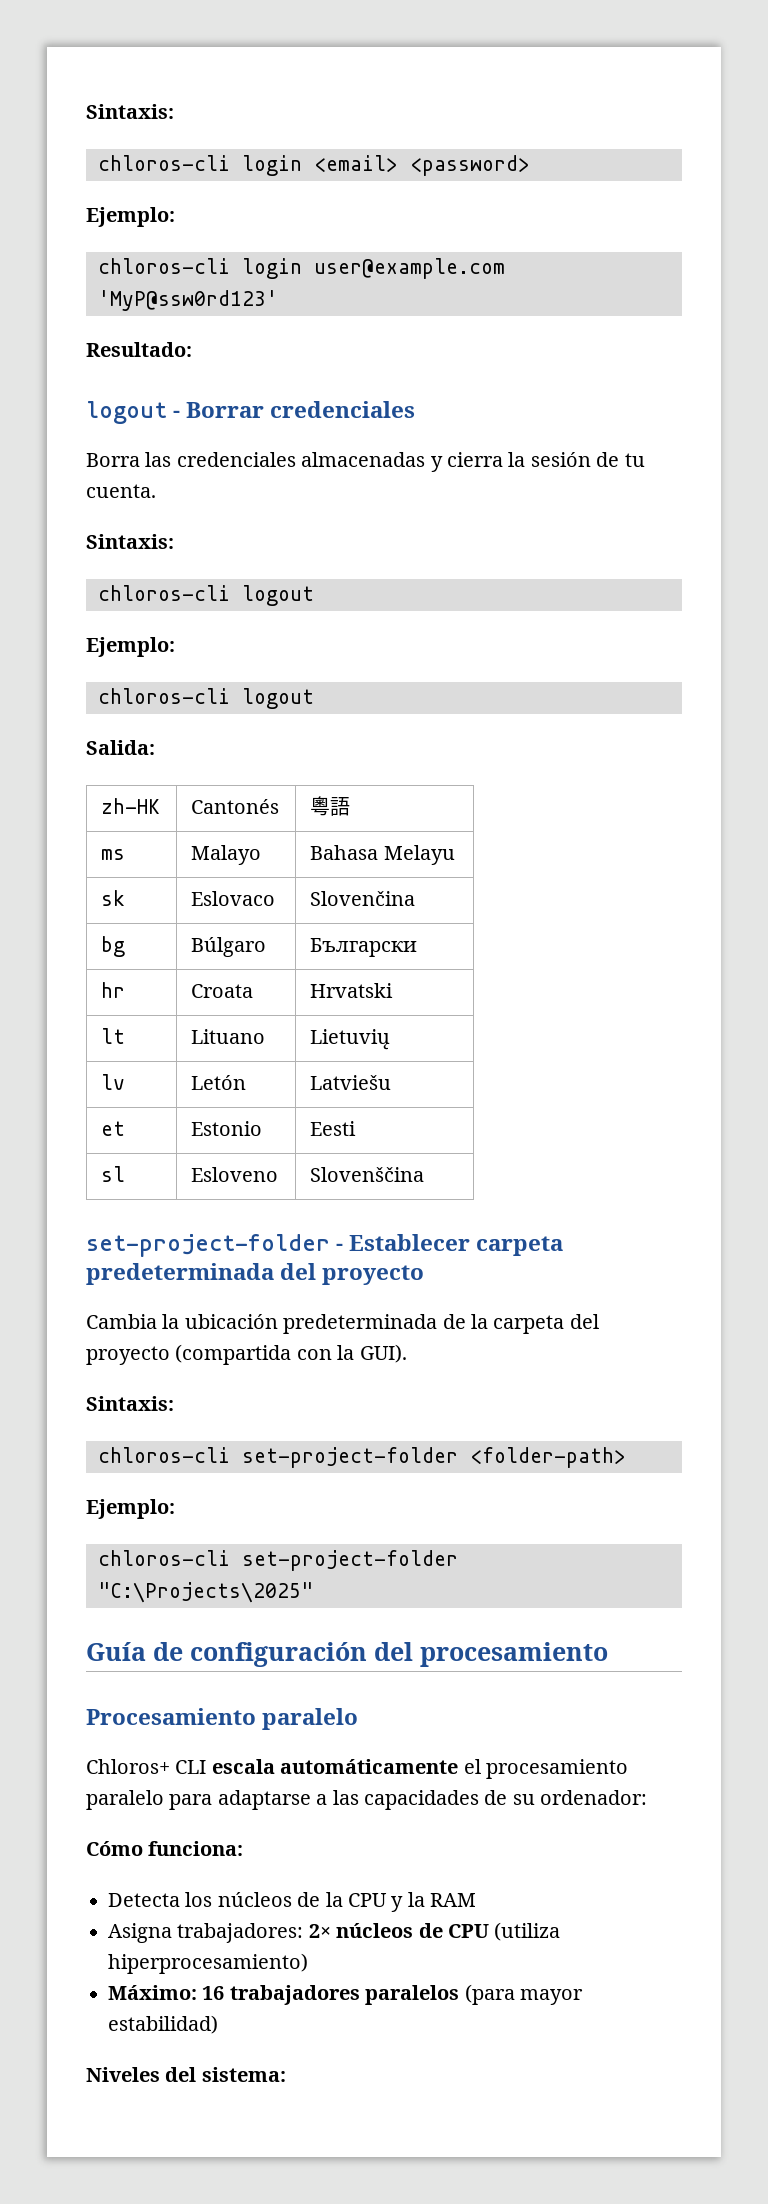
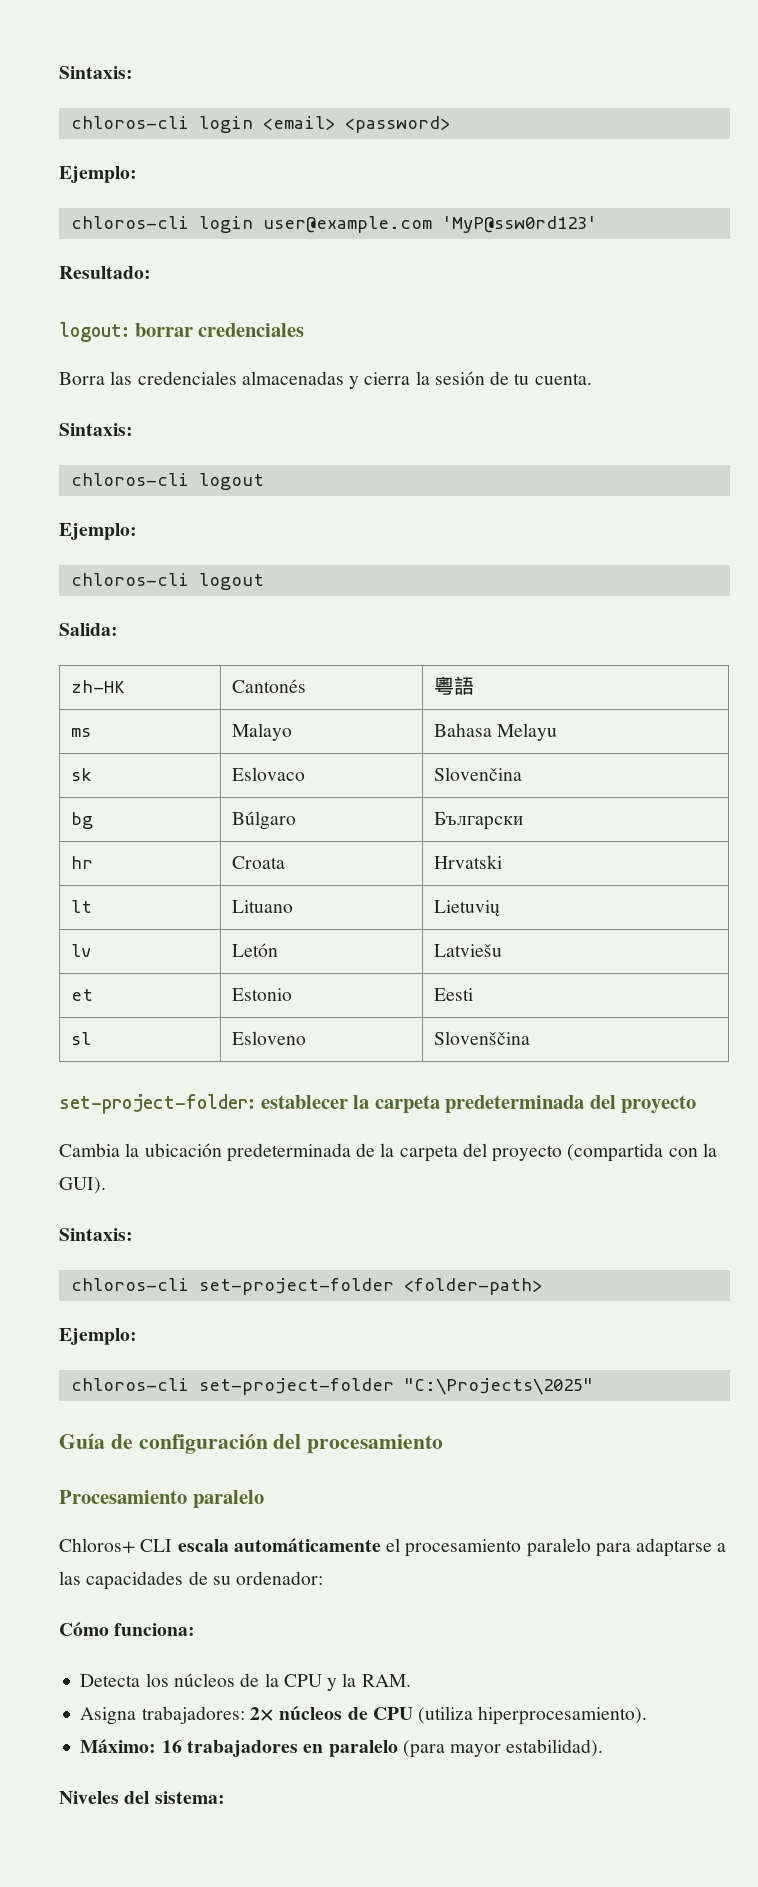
[86,401,265,424] logout - Borrar -> [59,322,193,342] logout: borrar
[86,1234,471,1257] set-project-folder - Establecer -> [59,1094,370,1114] set-project-folder: establecer la
[430,1893,477,1907] RAM -> [361,1674,411,1687] RAM.
[108,1953,308,1974] hiperprocesamiento) -> [478,1706,648,1725] hiperprocesamiento).
[365,1985,460,2005] paralelos -> [303,1740,398,1757] en paralelo
[108,2015,218,2034] estabilidad) -> [506,1739,604,1757] estabilidad).

